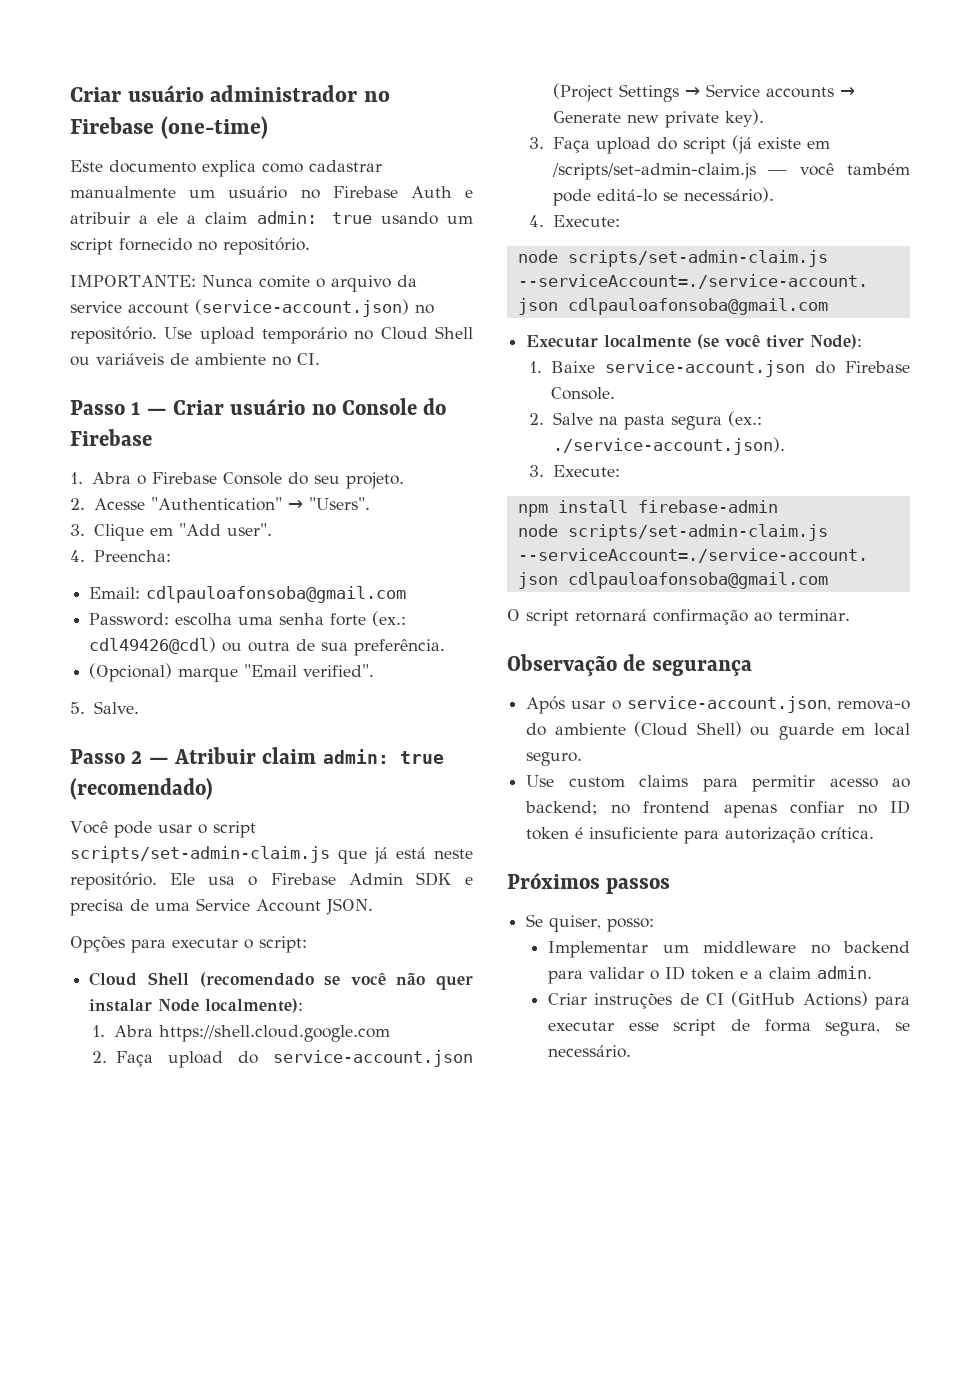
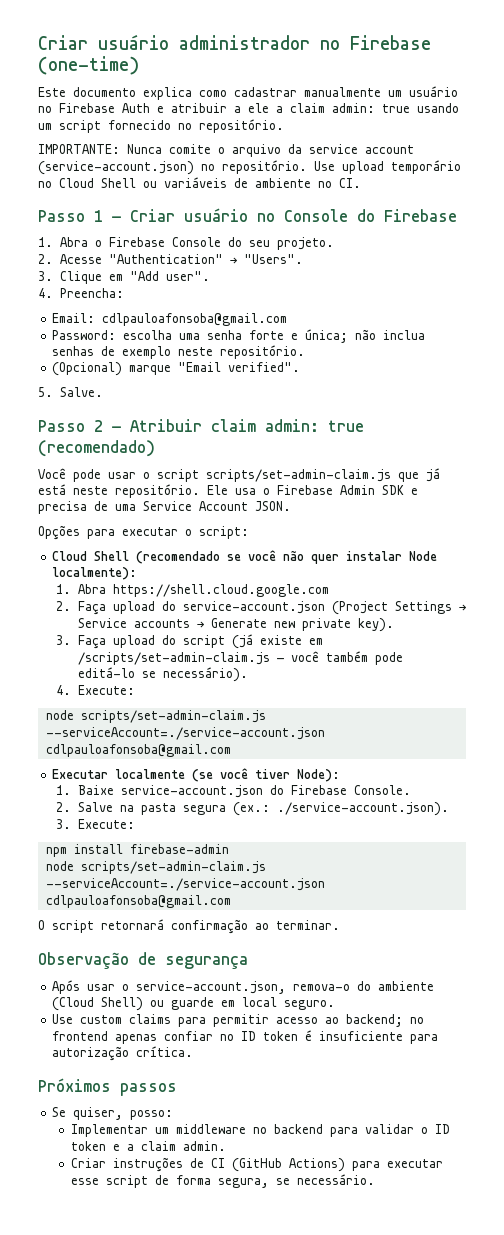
[372,611,407,627] [89,637,446,656] (ex.: cdl49426@cdl) ou outra de sua preferência. -> [291,329,426,343] [52,345,306,359] e única; não inclua senhas de exemplo neste repositório.

